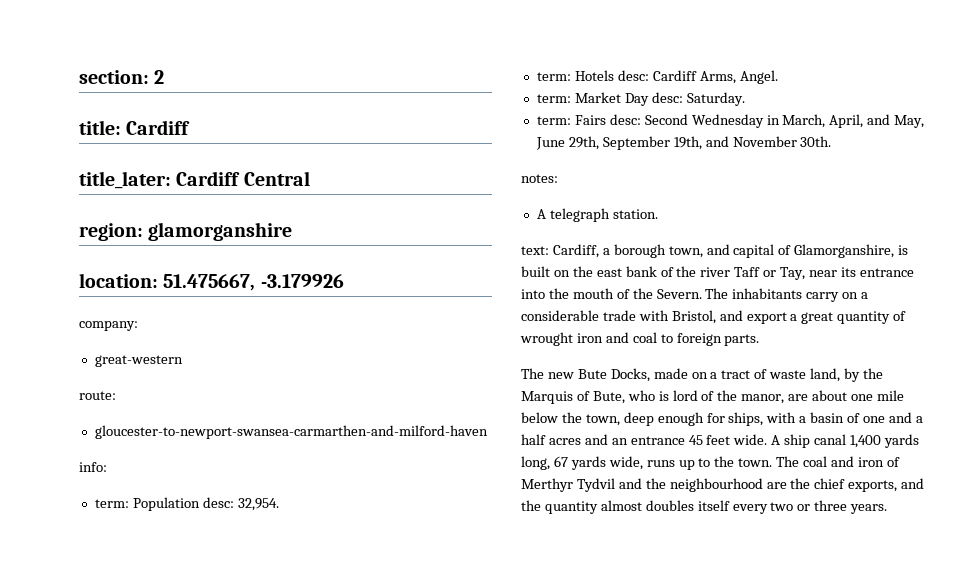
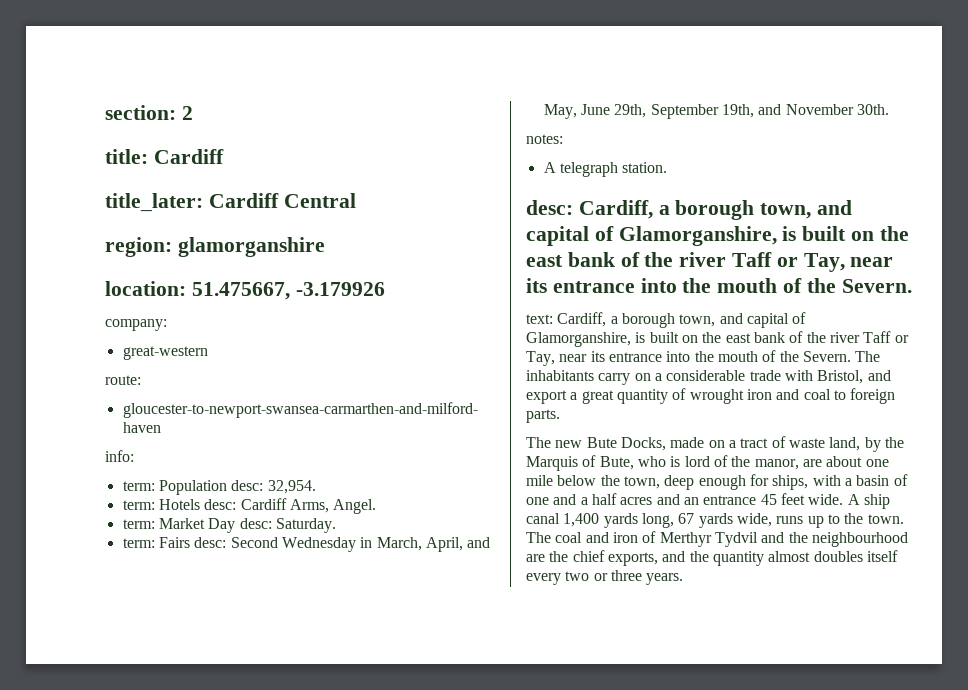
(658, 214) none -> [526,200,853,220] [526,226,909,246] [526,252,894,272] [526,278,912,293] // desc: Cardiff, a borough town, and capital of Glamorganshire, is built on the east bank of the river Taff or Tay, near its entrance into the mouth of the Severn.

